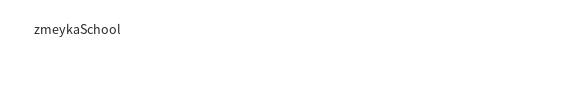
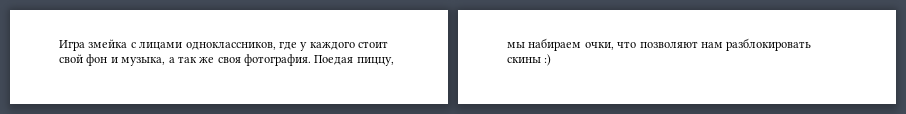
[34,23,121,37] zmeykaSchool -> [59,39,388,51] [59,54,394,66] [507,38,812,51] [507,54,552,66] Игра змейка с лицами одноклассников, где у каждого стоит свой фон и музыка, а так же своя фотография. Поедая пиццу, мы набираем очки, что позволяют нам разблокировать скины :)

